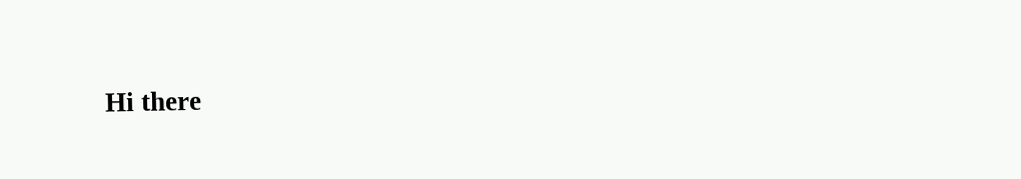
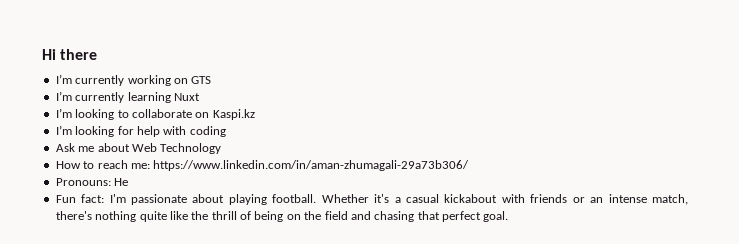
(203, 100) none -> [55,74,212,86] [55,91,200,103] [55,108,255,120] [55,125,226,137] [55,143,222,154] [55,160,470,171] [55,178,129,186] [55,194,688,205] [55,211,509,222] // I’m currently working on GTS // I’m currently learning Nuxt // I’m looking to collaborate on Kaspi.kz // I’m looking for help with coding // Ask me about Web Technology // How to reach me: https://www.linkedin.com/in/aman-zhumagali-29a73b306/ // Pronouns: He // Fun fact: I'm passionate about playing football. Whether it's a casual kickabout with friends or an intense match, there's nothing quite like the thrill of being on the field and chasing that perfect goal.

